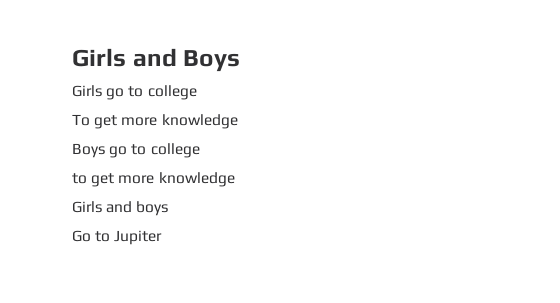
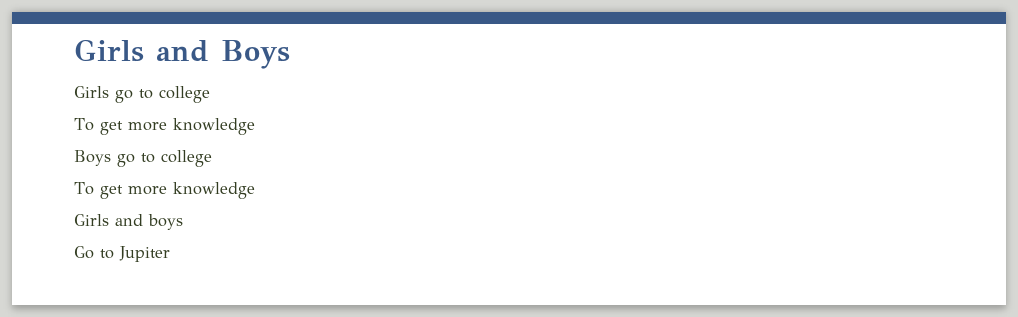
[72,173,87,184] to -> [74,182,94,195] To

